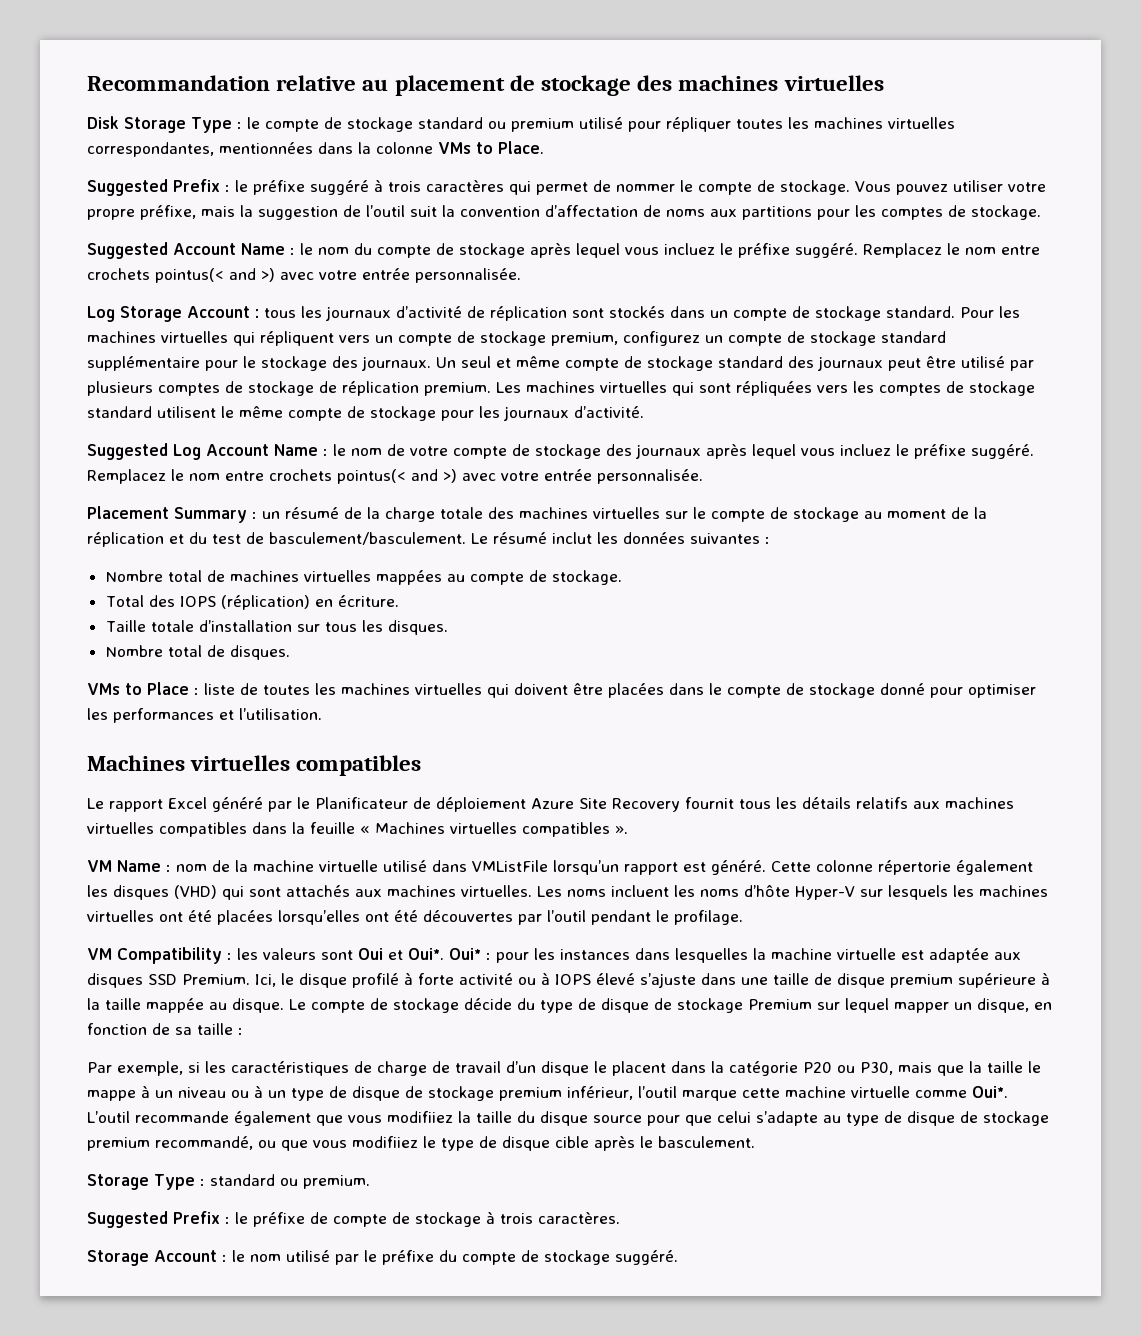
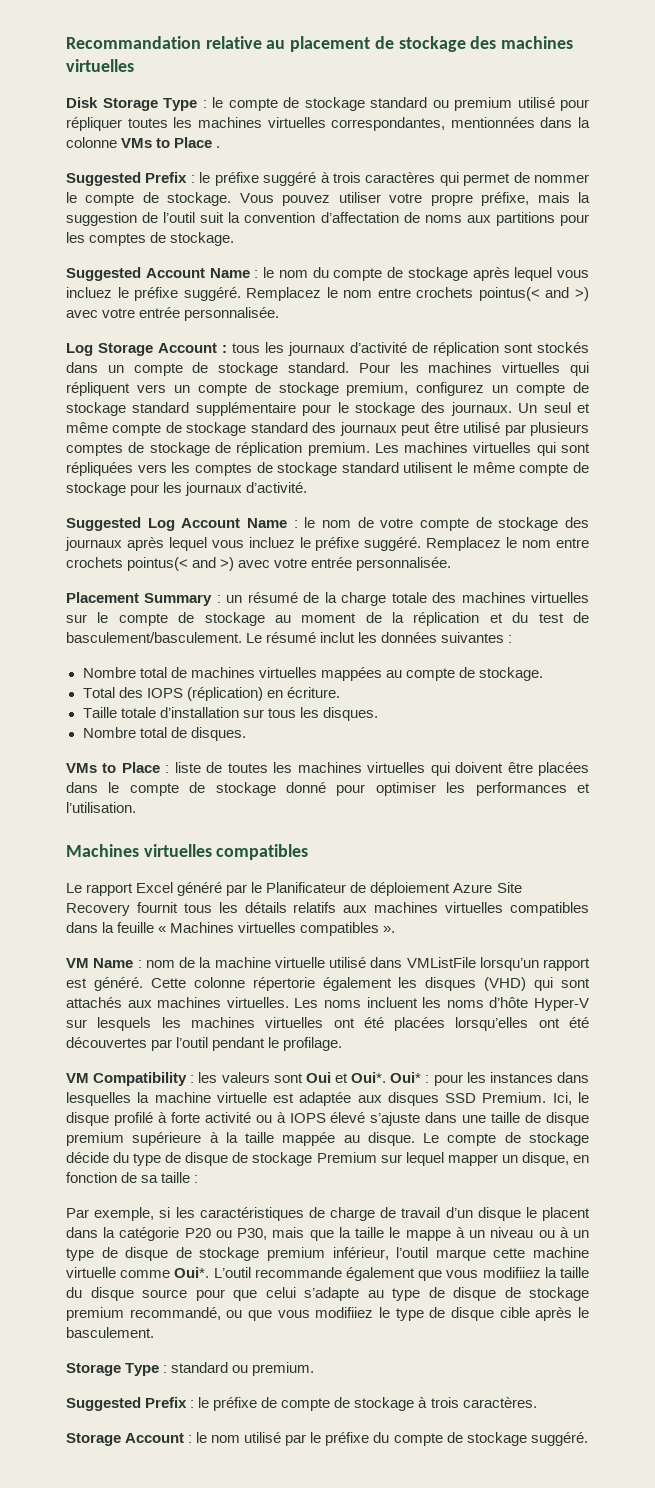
[498,141,544,154] Place. -> [174,137,221,148] Place .

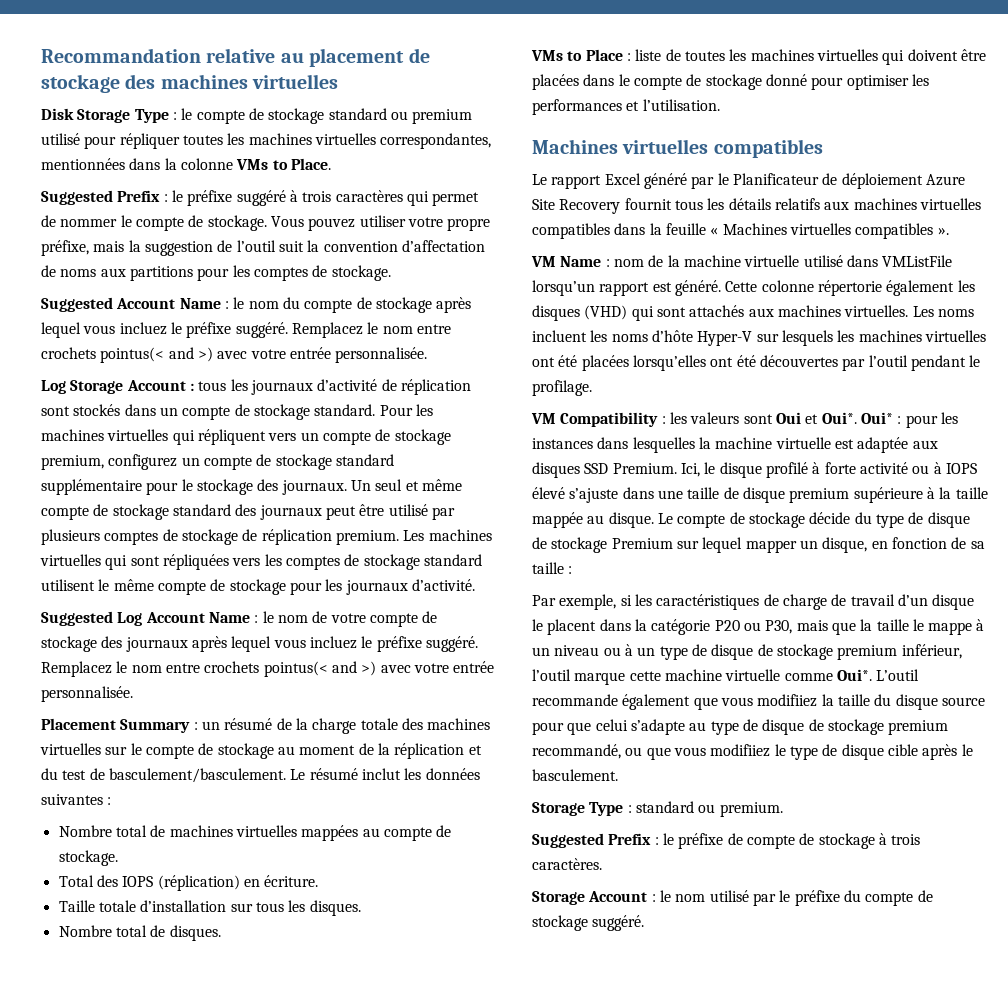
[174,137,221,148] Place . -> [290,158,331,170] Place.

